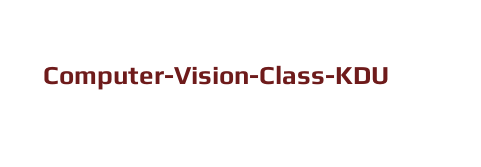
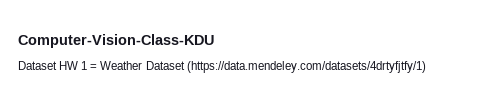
(389, 77) none -> [18,61,426,73] // Dataset HW 1 = Weather Dataset (https://data.mendeley.com/datasets/4drtyfjtfy/1)

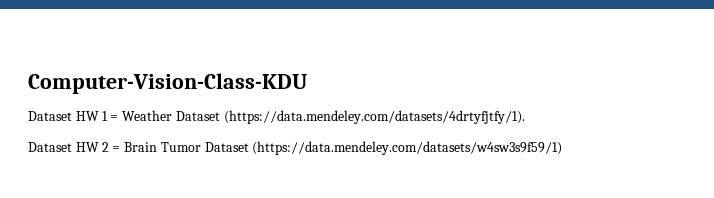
[186,61,426,73] (https://data.mendeley.com/datasets/4drtyfjtfy/1) -> [223,110,525,124] [28,141,563,155] (https://data.mendeley.com/datasets/4drtyfjtfy/1). // Dataset HW 2 = Brain Tumor Dataset (https://data.mendeley.com/datasets/w4sw3s9f59/1)

